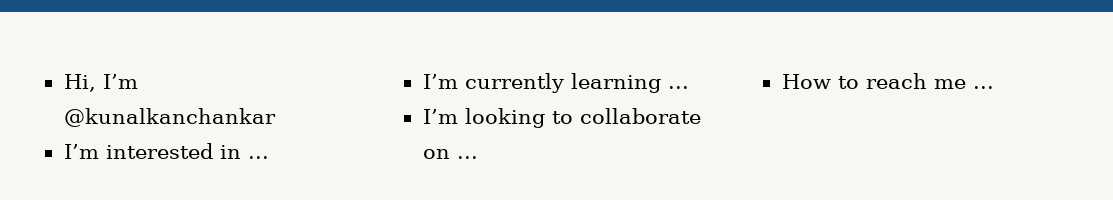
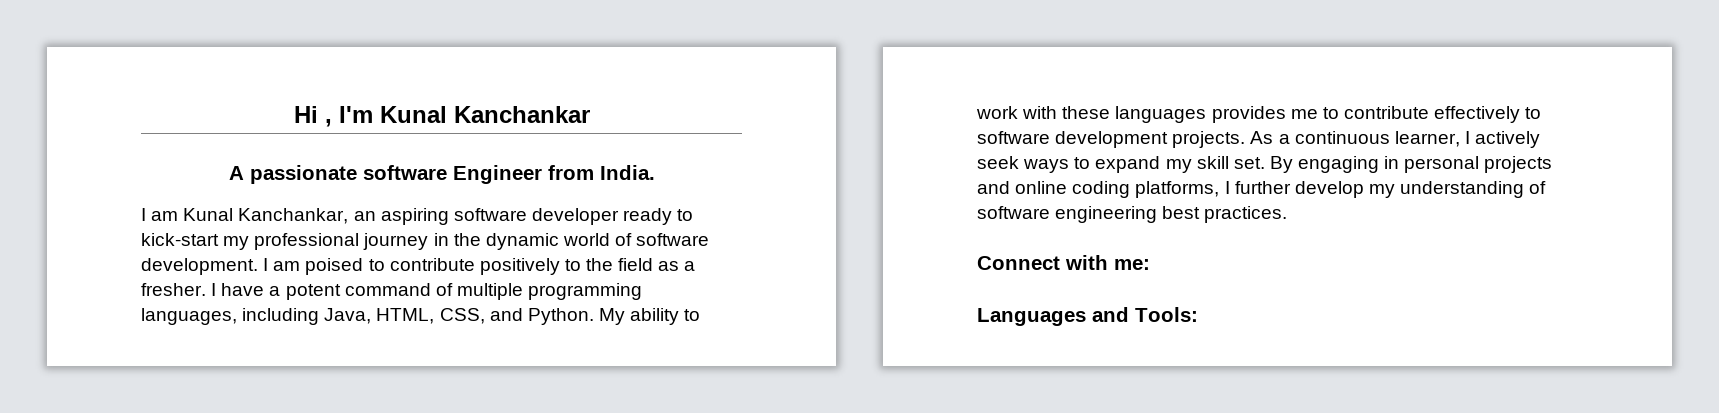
[63,74,138,92] [63,108,276,127] [63,143,269,159] [422,73,689,93] [422,108,701,128] [422,149,478,159] [781,73,994,89] Hi, I’m @kunalkanchankar // I’m interested in ... // I’m currently learning ... // I’m looking to collaborate on ... // How to reach me ... -> [293,106,590,127] [228,165,655,184] [141,208,694,225] [141,233,710,250] [141,258,696,275] [141,283,643,300] [141,308,701,325] [976,106,1542,123] [977,131,1541,148] [977,156,1553,173] [977,181,1547,198] [977,206,1288,223] [977,255,1150,270] [977,307,1198,326] Hi , I'm Kunal Kanchankar // A passionate software Engineer from India. // I am Kunal Kanchankar, an aspiring software developer ready to kick-start my professional journey in the dynamic world of software development. I am poised to contribute positively to the field as a fresher. I have a potent command of multiple programming languages, including Java, HTML, CSS, and Python. My ability to work with these languages provides me to contribute effectively to software development projects. As a continuous learner, I actively seek ways to expand my skill set. By engaging in personal projects and online coding platforms, I further develop my understanding of software engineering best practices. // Connect with me: // Languages and Tools:

